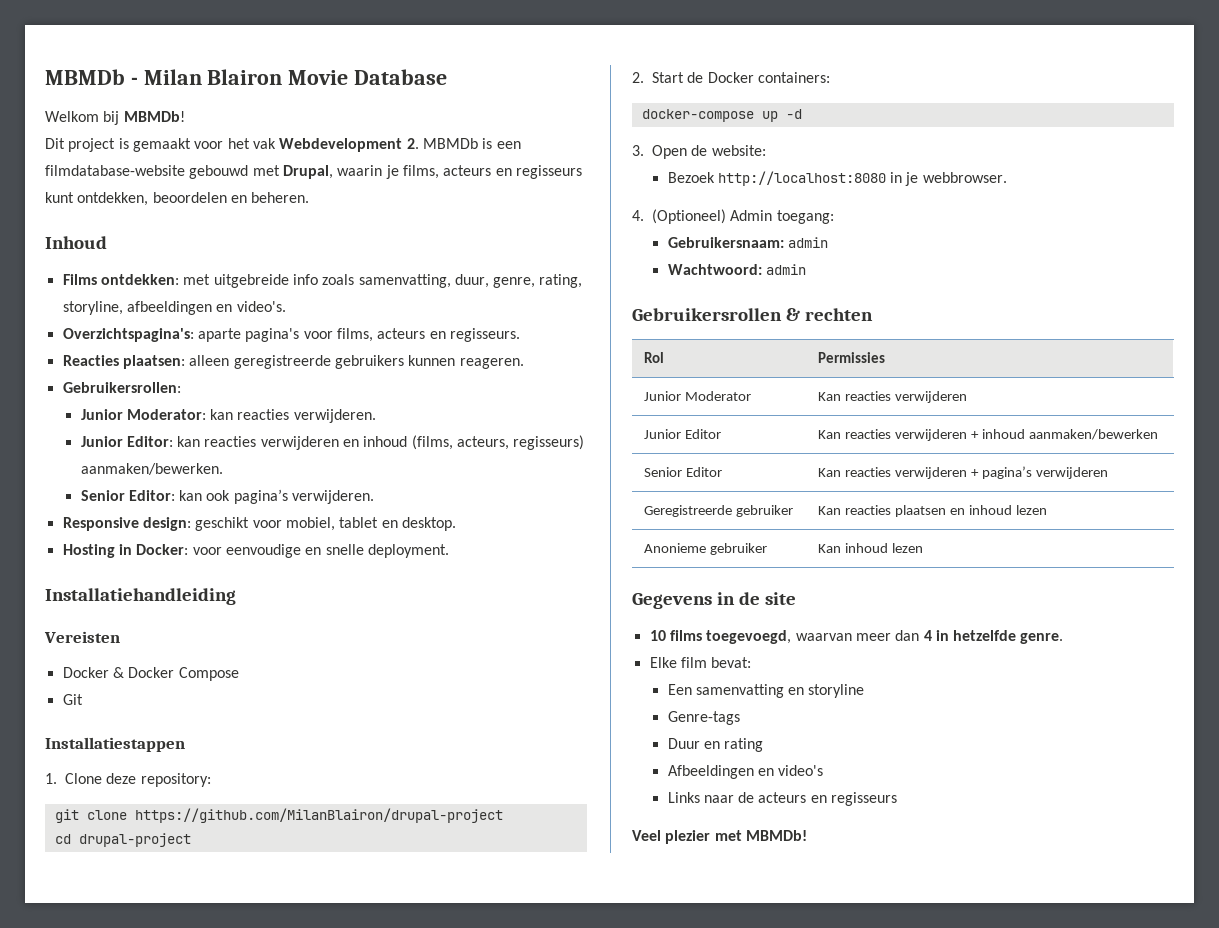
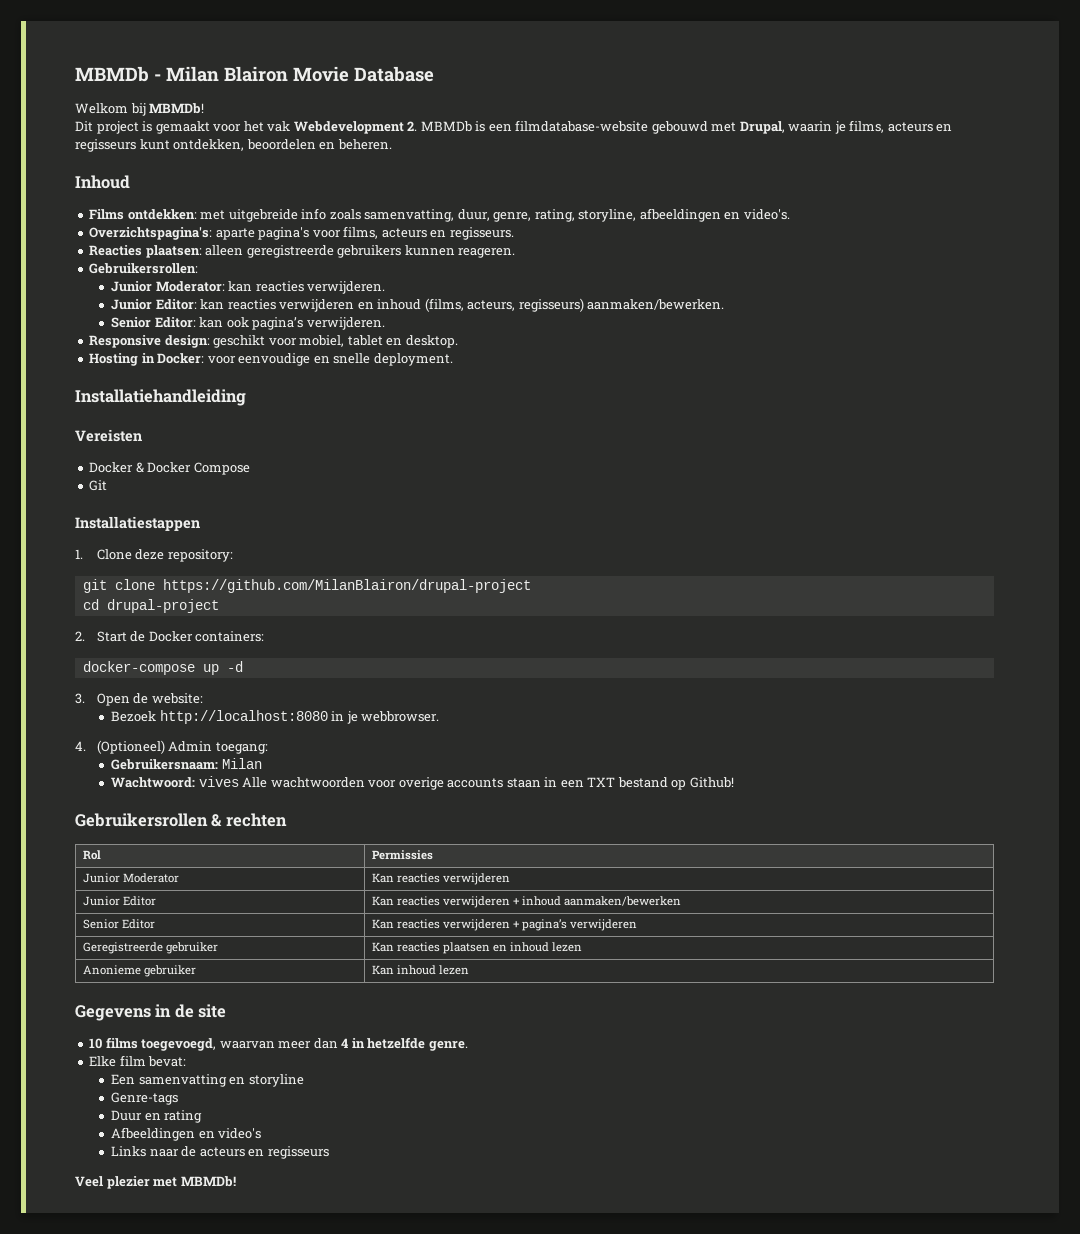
[787,237,828,248] admin -> [221,758,262,769] Milan
[765,264,806,275] admin -> [198,776,734,790] vives Alle wachtwoorden voor overige accounts staan in een TXT bestand op Github!

